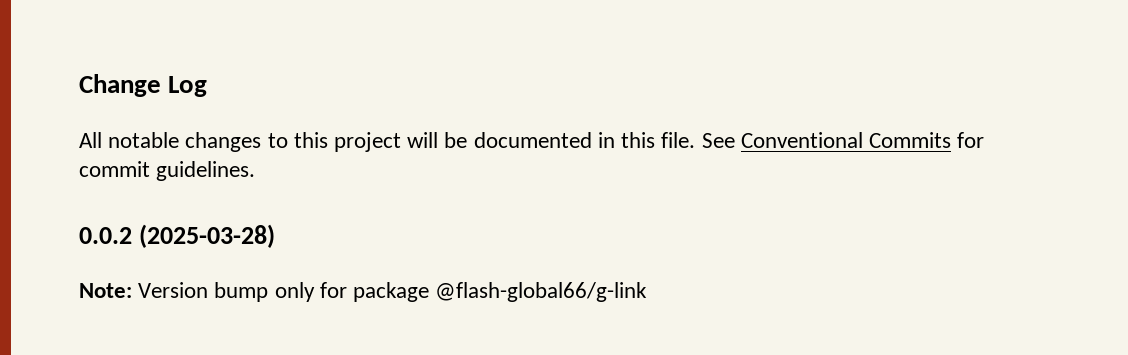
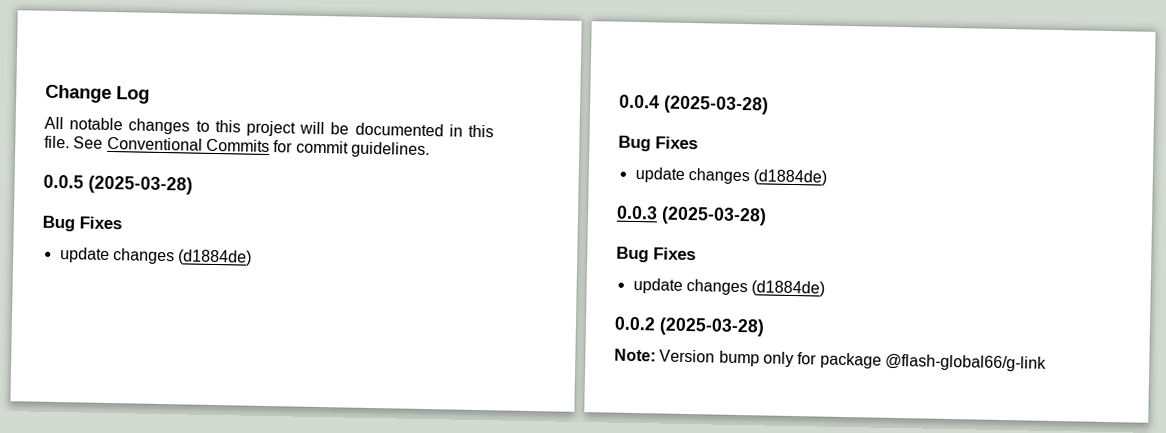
(256, 171) none -> [43,174,193,195] [42,215,122,232] [59,247,253,266] [619,94,769,115] [618,135,698,152] [634,166,828,186] [616,205,767,226] [616,246,696,263] [632,277,826,297] // 0.0.5 (2025-03-28) // Bug Fixes // update changes (d1884de) // 0.0.4 (2025-03-28) // Bug Fixes // update changes (d1884de) // 0.0.3 (2025-03-28) // Bug Fixes // update changes (d1884de)

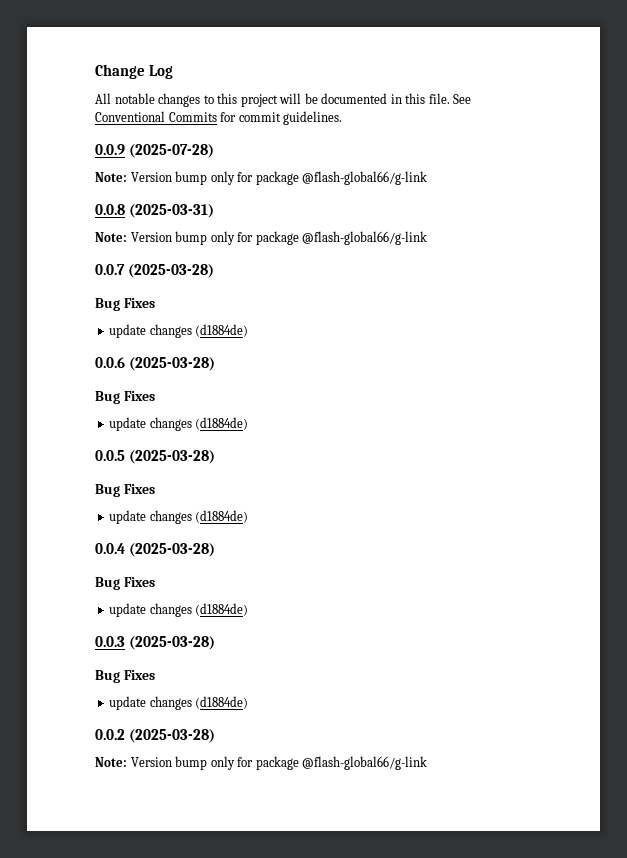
(430, 150) none -> [95,144,214,158] [95,171,428,185] [95,204,214,218] [95,231,428,245] [95,264,214,278] [95,298,155,311] [109,324,249,338] [95,357,215,371] [95,391,155,404] [109,417,249,431] // 0.0.9 (2025-07-28) // Note: Version bump only for package @flash-global66/g-link // 0.0.8 (2025-03-31) // Note: Version bump only for package @flash-global66/g-link // 0.0.7 (2025-03-28) // Bug Fixes // update changes (d1884de) // 0.0.6 (2025-03-28) // Bug Fixes // update changes (d1884de)

